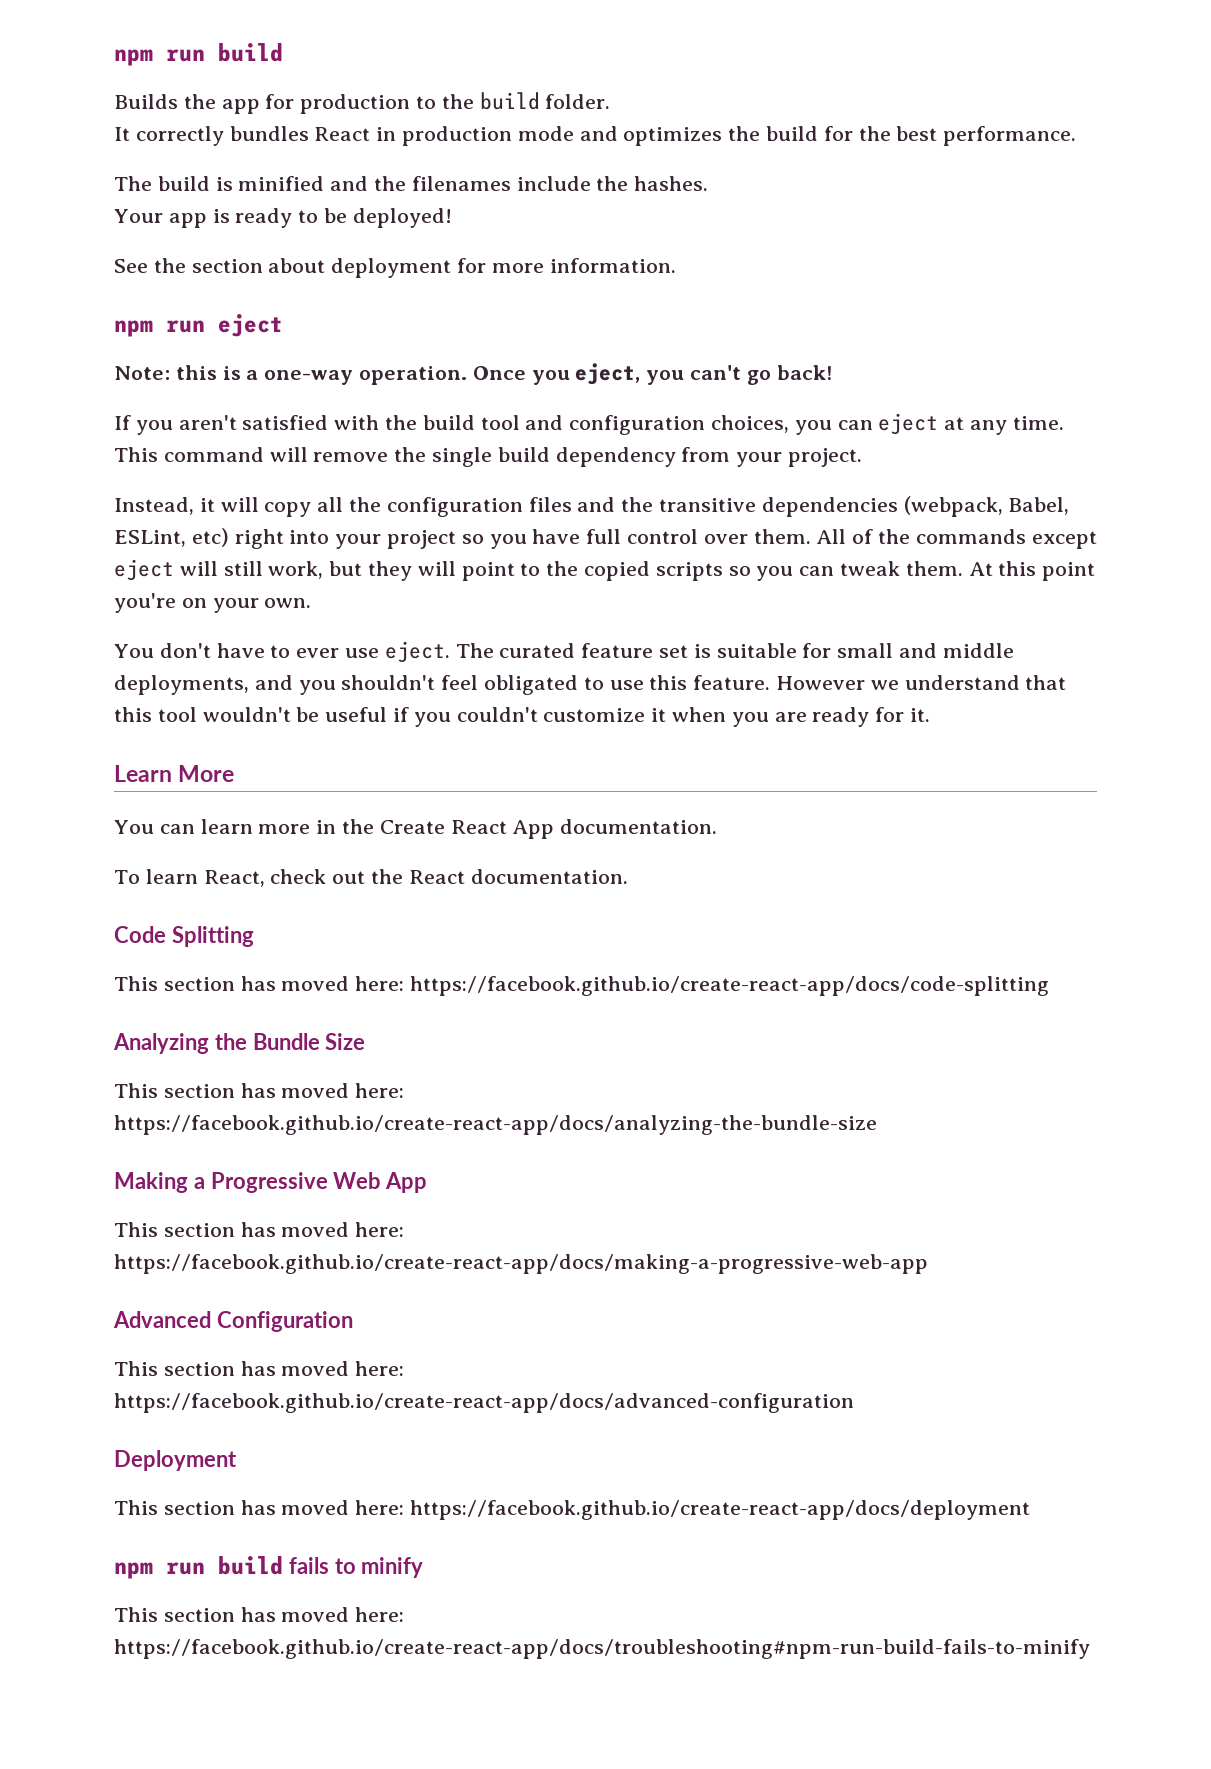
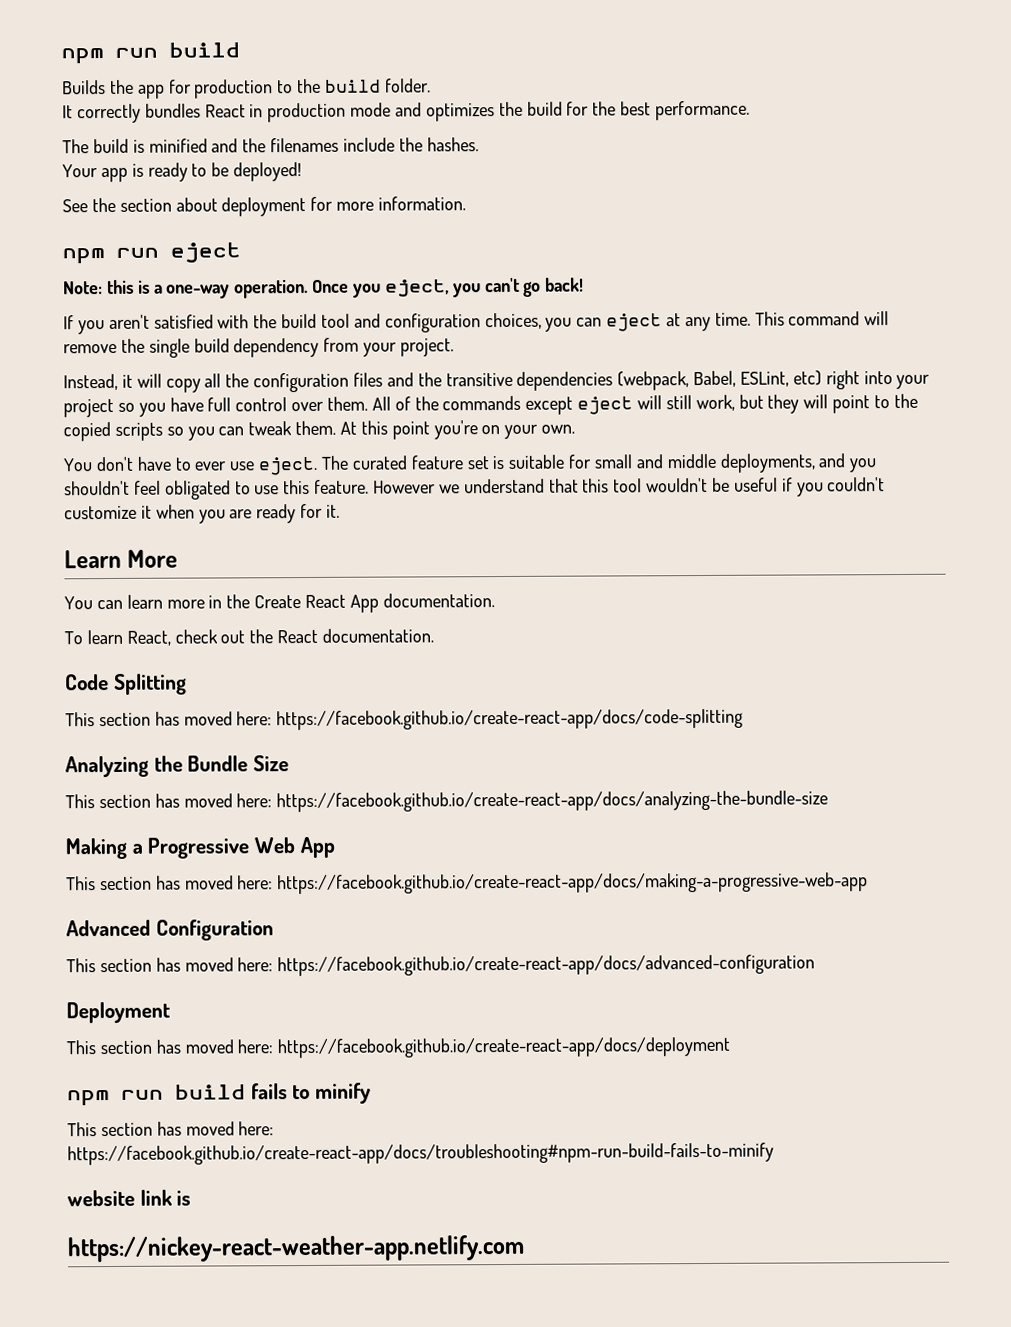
(1090, 1649) none -> [67,1189,192,1207] [67,1234,525,1263] // website link is // https://nickey-react-weather-app.netlify.com

